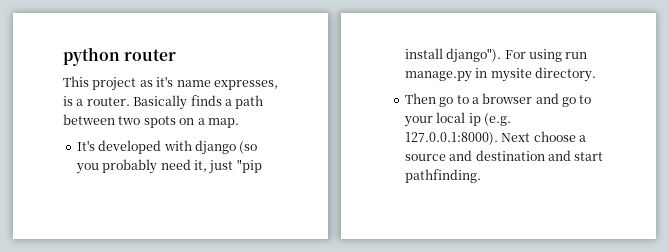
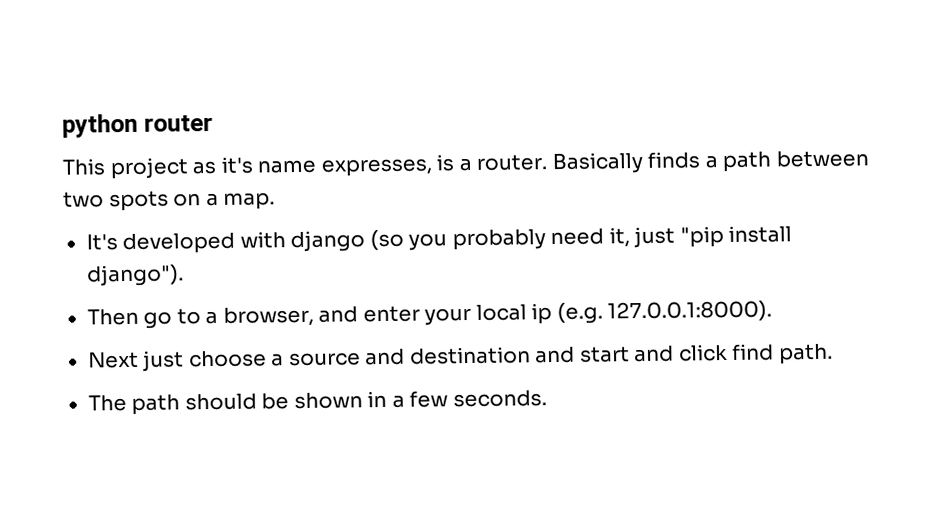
[504,49,588,62] [404,67,596,82] For using run manage.py in mysite directory. -> (184, 275) none
[482,93,592,107] browser and go to -> [222,305,420,327] browser, and enter
[501,133,531,142] Next -> [87,350,185,372] // Next just
[404,169,481,183] pathfinding. -> [634,343,833,365] [87,390,547,415] and click find path. // The path should be shown in a few seconds.

